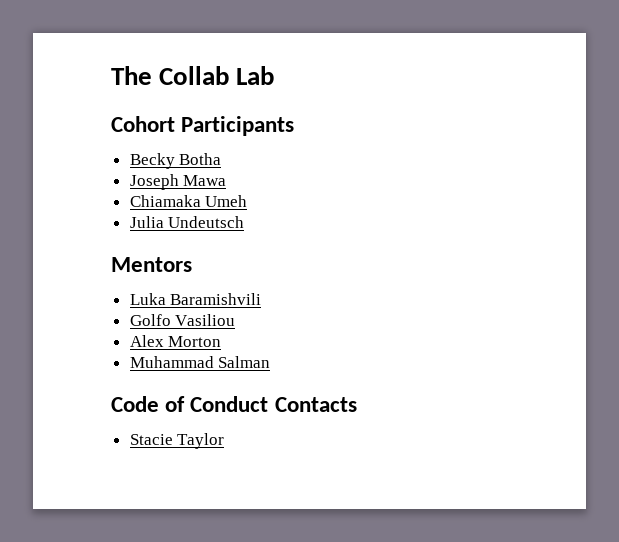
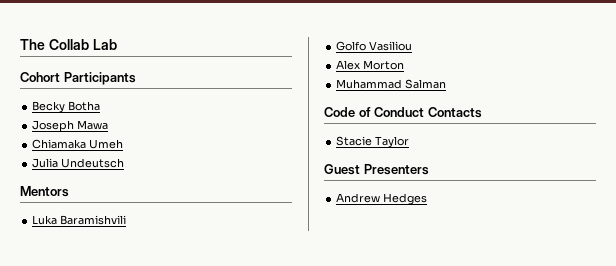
(225, 441) none -> [324,164,429,175] [336,193,428,205] // Guest Presenters // Andrew Hedges

